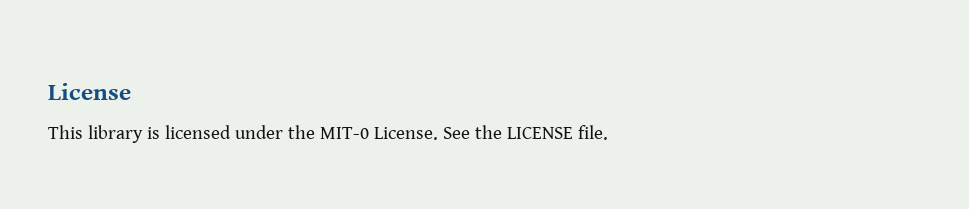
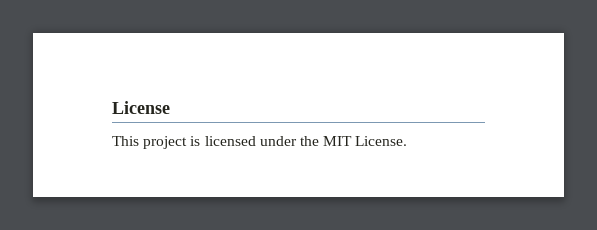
[87,125,143,143] library -> [143,136,188,149] project
[319,125,608,140] MIT-0 License. See the LICENSE file. -> [323,136,408,146] MIT License.

